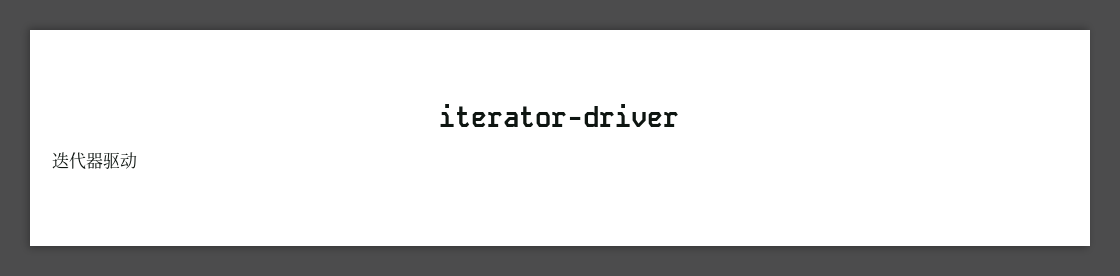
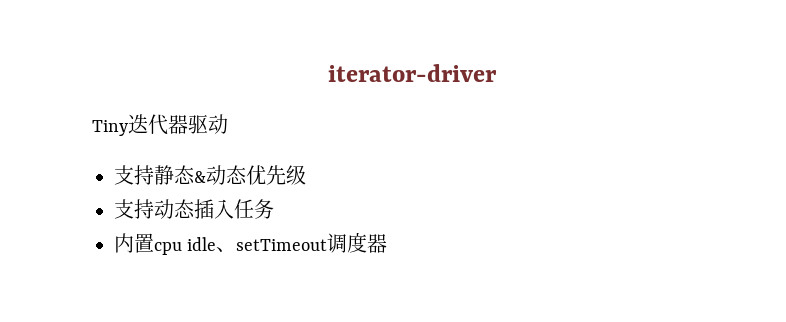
(679, 115) none -> [92,120,128,136] Tiny
(137, 160) none -> [114,165,306,185] [114,199,274,219] [114,232,388,255] // 支持静态&动态优先级 // 支持动态插入任务 // 内置cpu idle、setTimeout调度器

